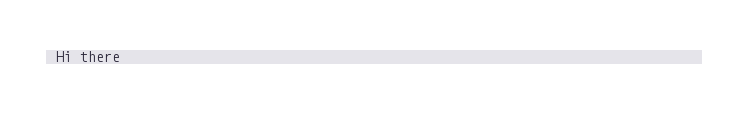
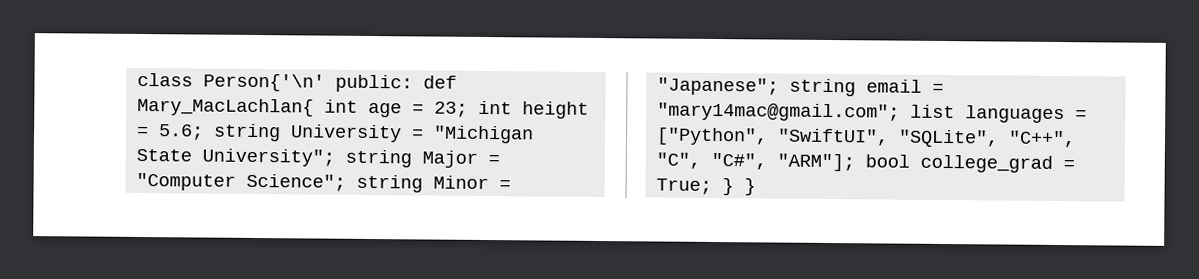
[55,51,120,62] Hi there -> [136,72,457,93] [136,97,589,119] [136,123,534,144] [135,148,500,168] [135,172,511,193] [656,77,944,97] [656,102,1087,124] [655,127,1076,148] [655,152,1075,173] [655,178,756,196] class Person{'\n' public: def Mary_MacLachlan{ int age = 23; int height = 5.6; string University = "Michigan State University"; string Major = "Computer Science"; string Minor = "Japanese"; string email = "mary14mac@gmail.com"; list languages = ["Python", "SwiftUI", "SQLite", "C++", "C", "C#", "ARM"]; bool college_grad = True; } }

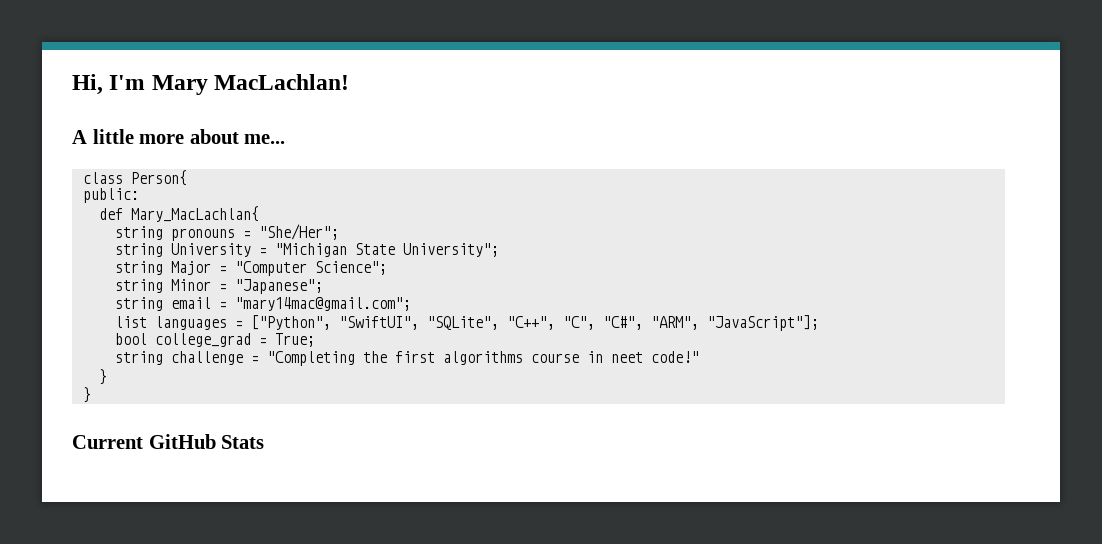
[136,72,325,92] class Person{'\n' -> [72,74,350,95] [72,129,286,144] [82,170,187,186] Hi, I'm Mary MacLachlan! // A little more about me... // class Person{ //
(413, 83) none -> (139, 195) //
[323,99,589,119] [136,124,204,141] int age = 23; int height = 5.6; -> [114,224,339,241] // string pronouns = "She/Her"; //
(335, 157) none -> (499, 250) //
(346, 182) none -> (387, 268) //
(779, 86) none -> (323, 286) //
(900, 112) none -> (411, 304) //
[776,153,855,172] "ARM"]; -> [650,315,819,331] "ARM", "JavaScript"]; //
[721,178,756,196] } } -> [114,351,699,366] [98,369,107,385] [82,387,91,403] [72,434,265,449] // string challenge = "Completing the first algorithms course in neet code!" // } // } // Current GitHub Stats

